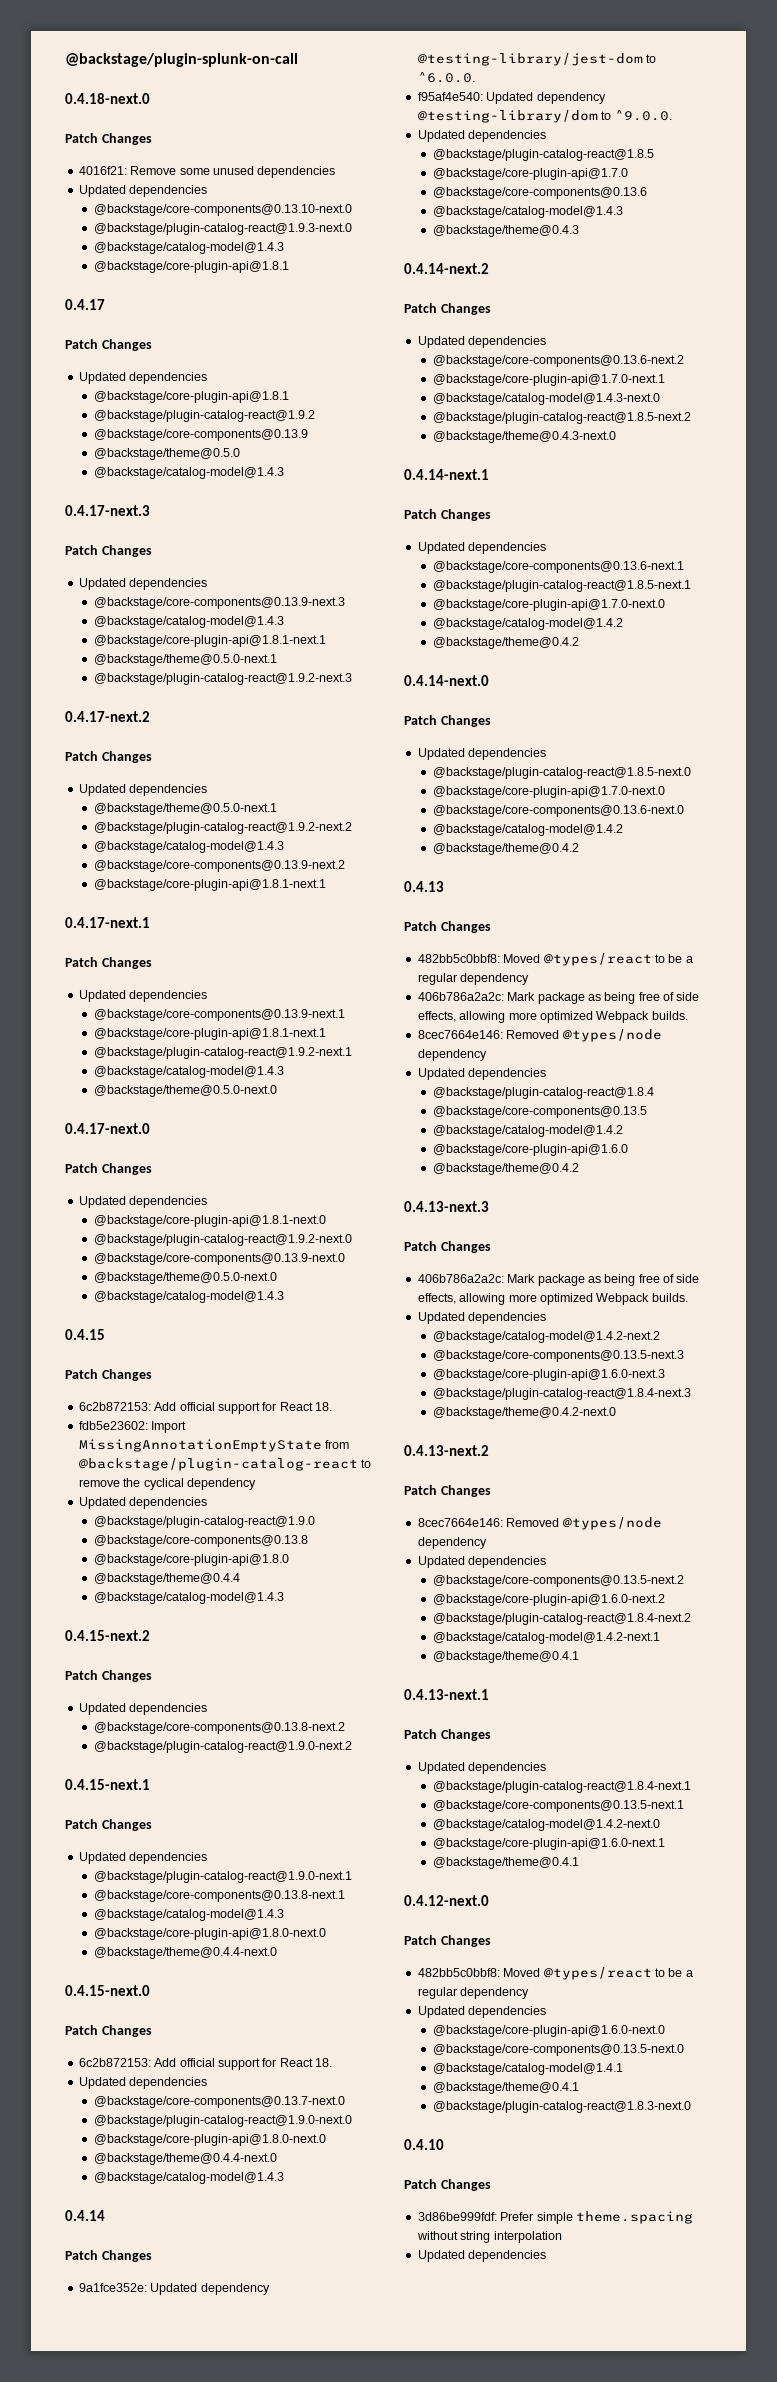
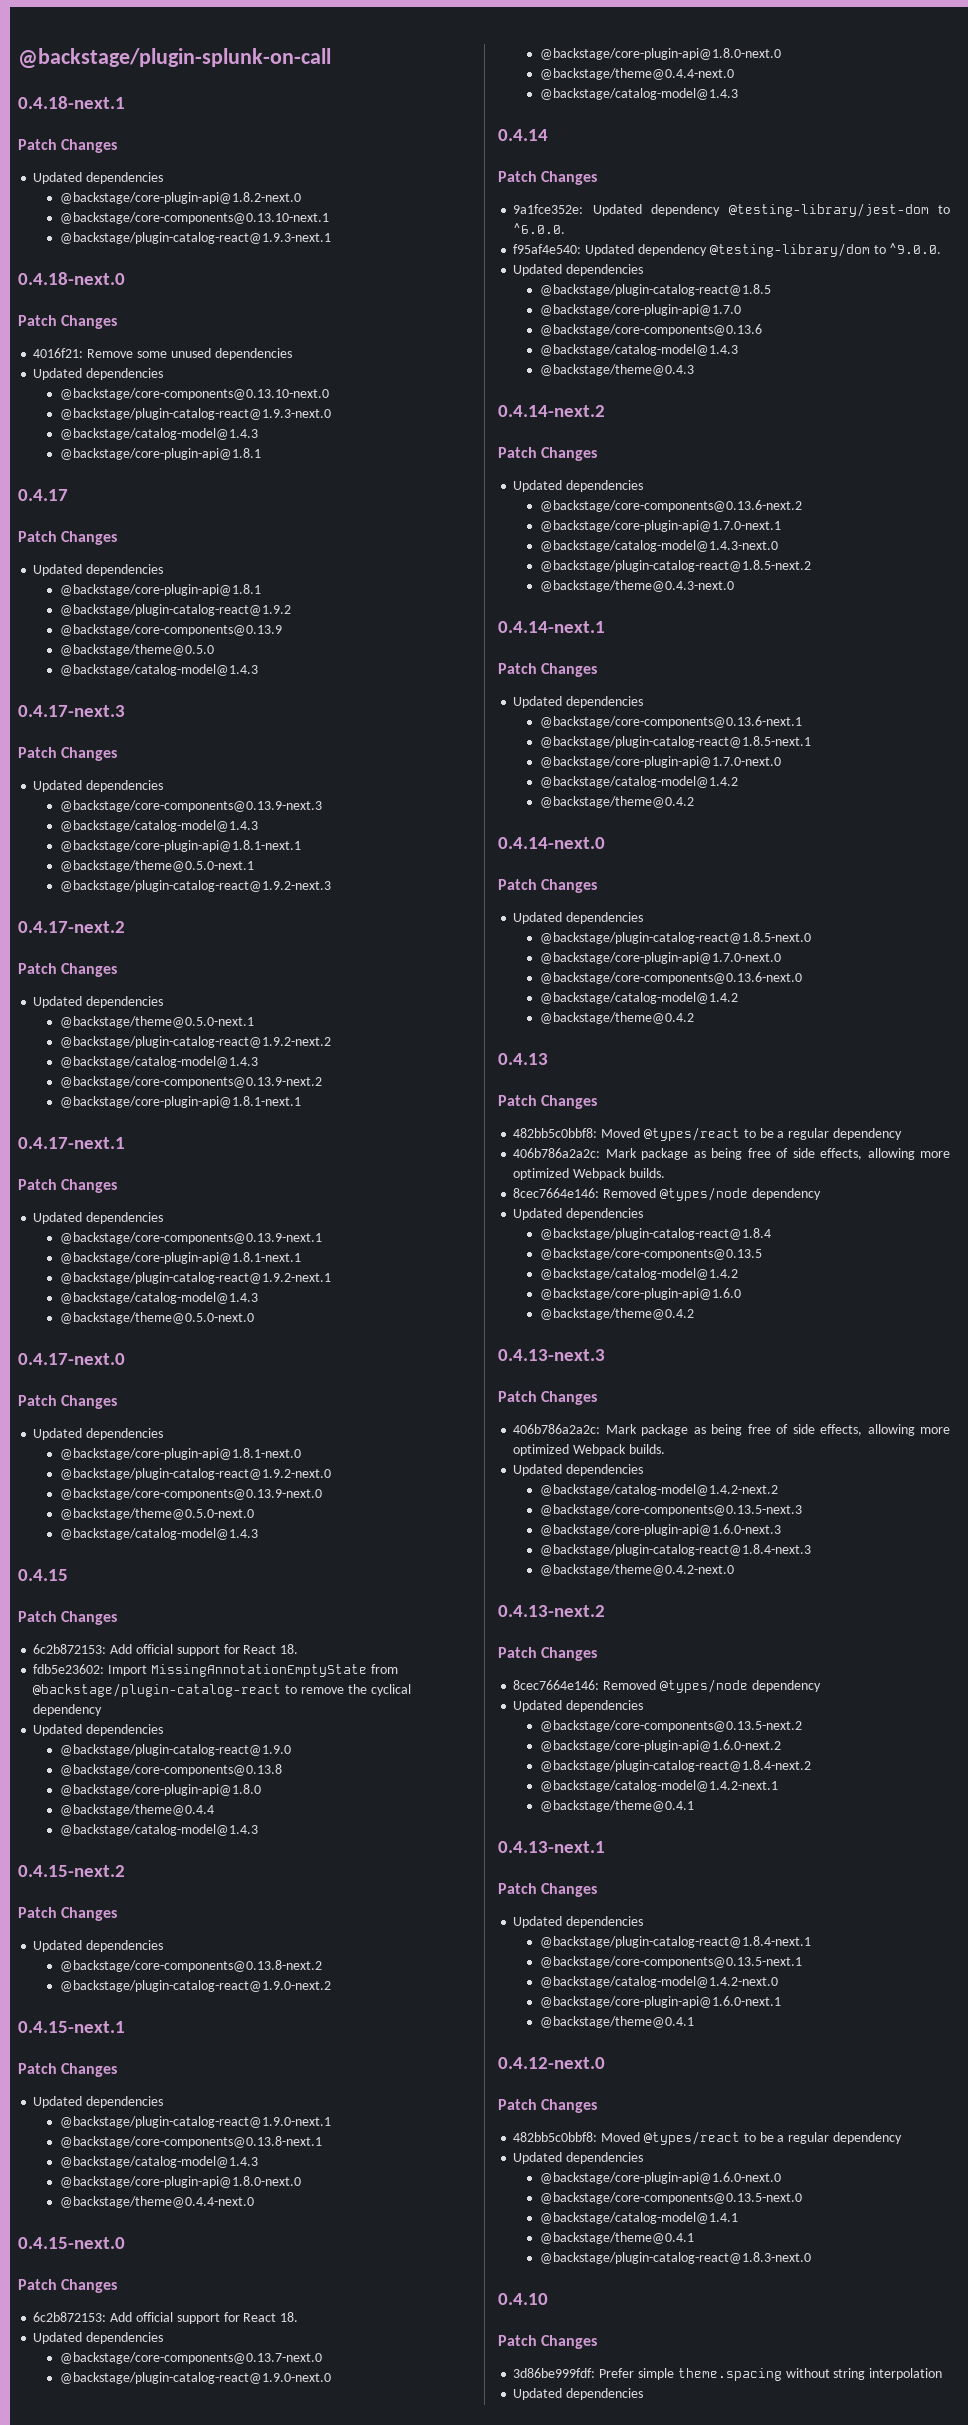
(298, 60) none -> [18,96,125,109] [18,139,118,153] [33,172,164,184] [59,192,301,204] [59,212,329,224] [59,232,331,244] // 0.4.18-next.1 // Patch Changes // Updated dependencies // @backstage/core-plugin-api@1.8.2-next.0 // @backstage/core-components@0.13.10-next.1 // @backstage/plugin-catalog-react@1.9.3-next.1

